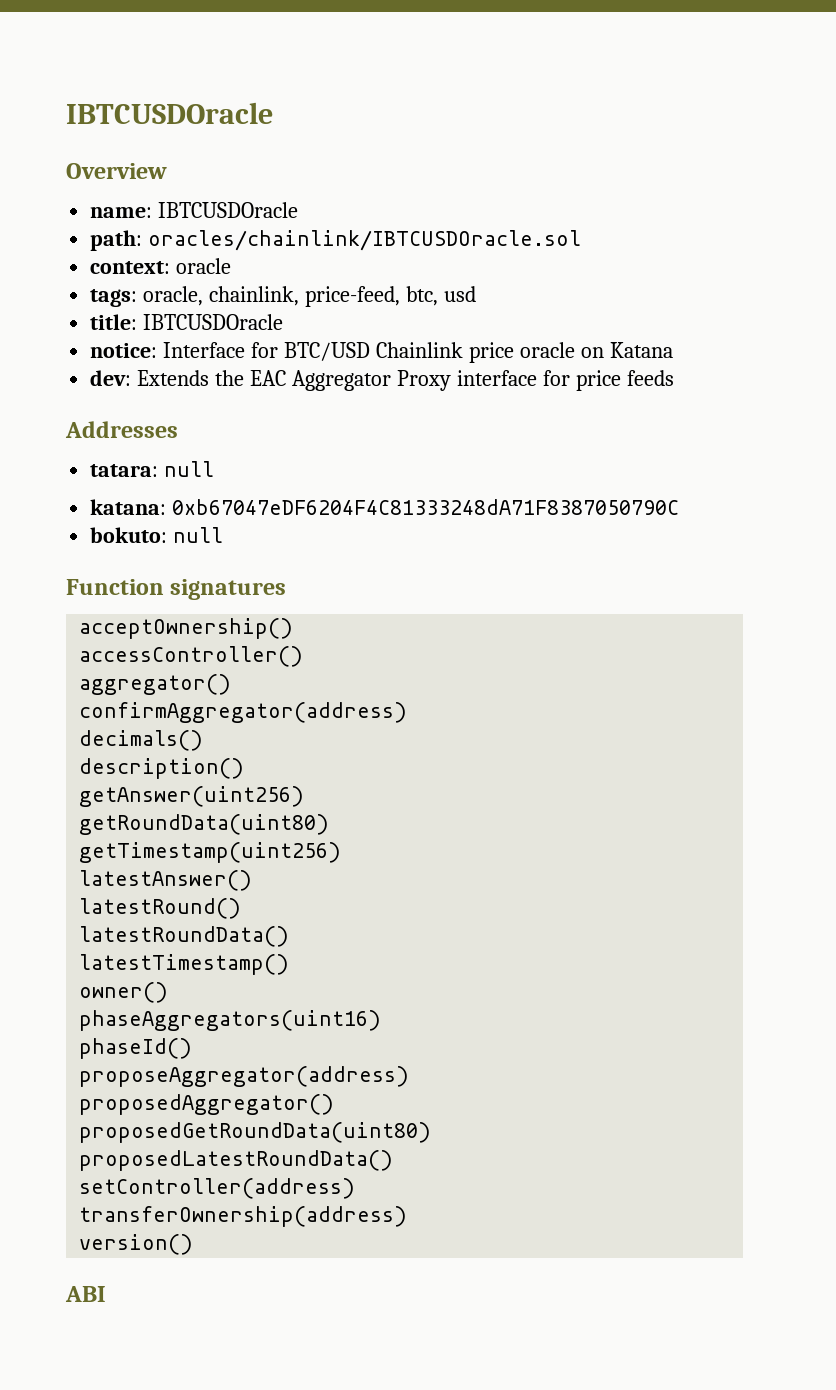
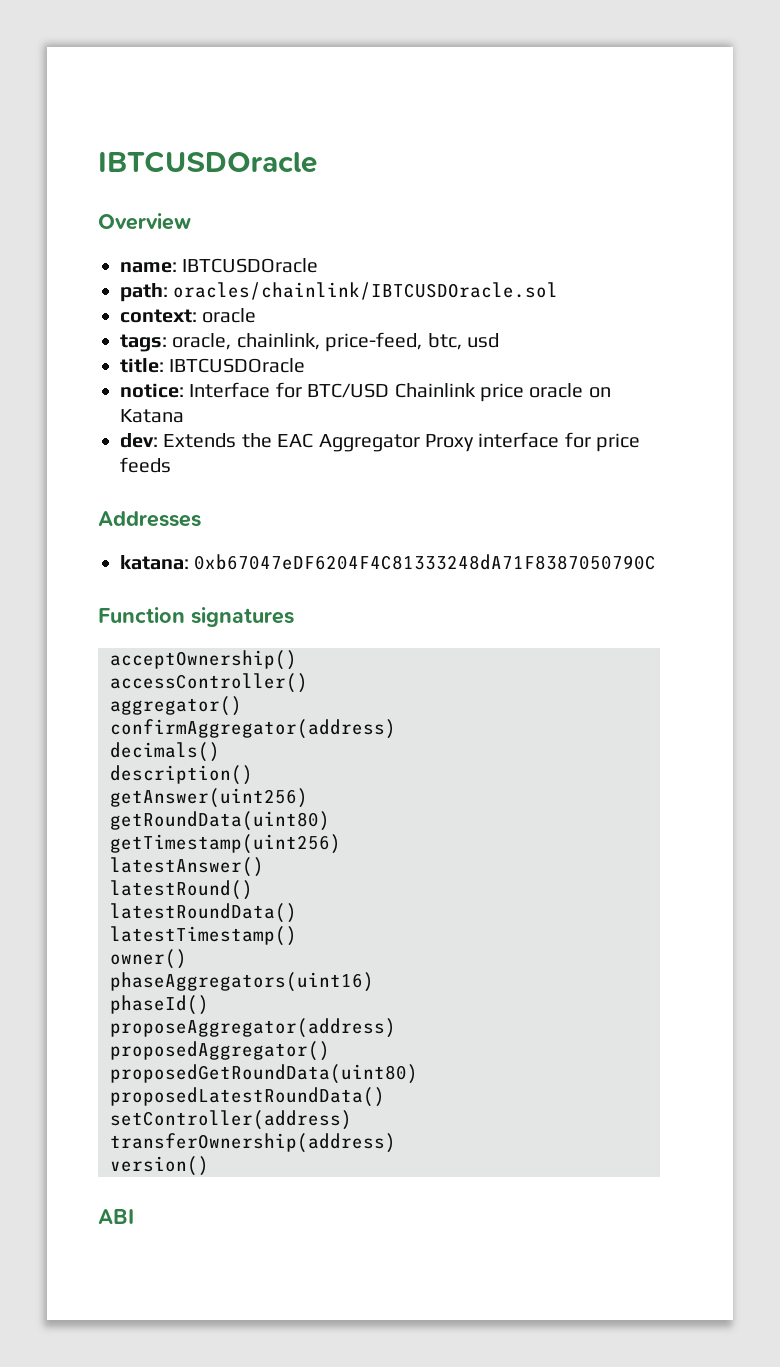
[90,461,215,477] // tatara: null -> (201, 519) none
[90,527,224,543] // bokuto: null -> (657, 562) none

